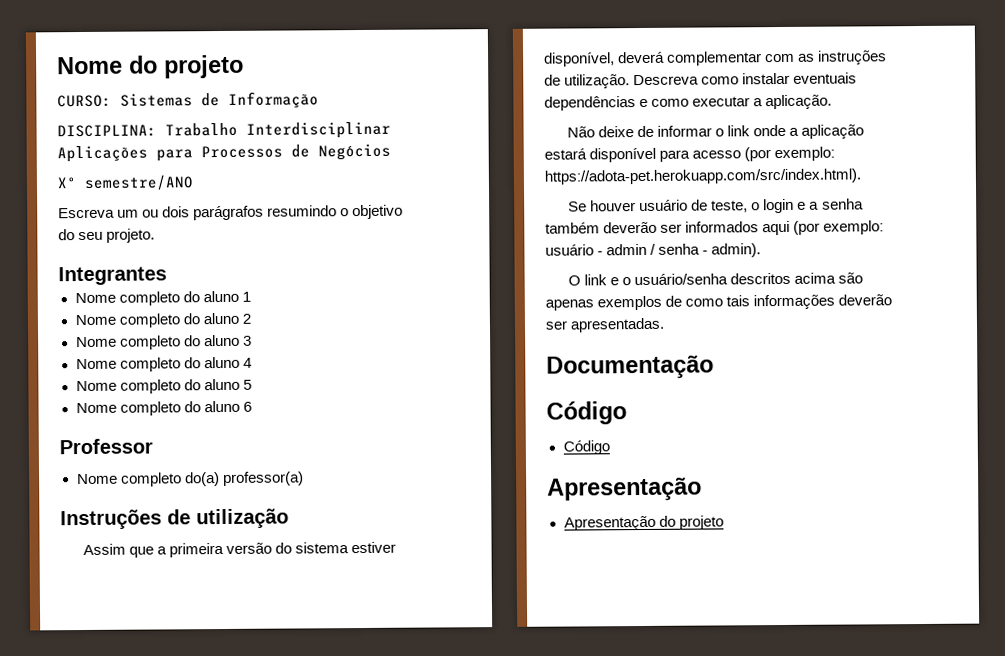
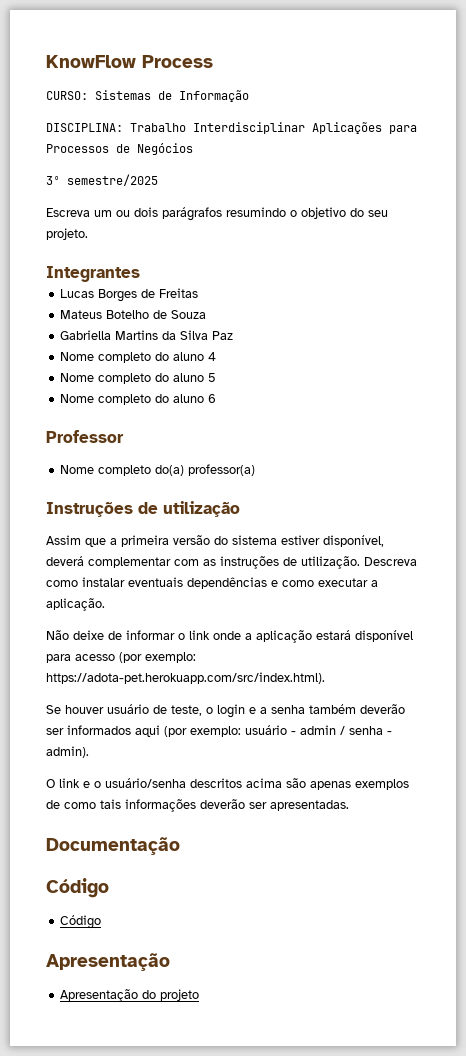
[57,54,244,79] Nome do projeto -> [46,55,213,68] KnowFlow Process
[57,175,194,191] Xº semestre/ANO -> [46,174,158,186] 3º semestre/2025
[74,290,251,306] [74,312,251,328] [75,334,252,350] Nome completo do aluno 1 // Nome completo do aluno 2 // Nome completo do aluno 3 -> [60,288,199,302] [60,310,207,319] [60,330,234,340] Lucas Borges de Freitas // Mateus Botelho de Souza // Gabriella Martins da Silva Paz

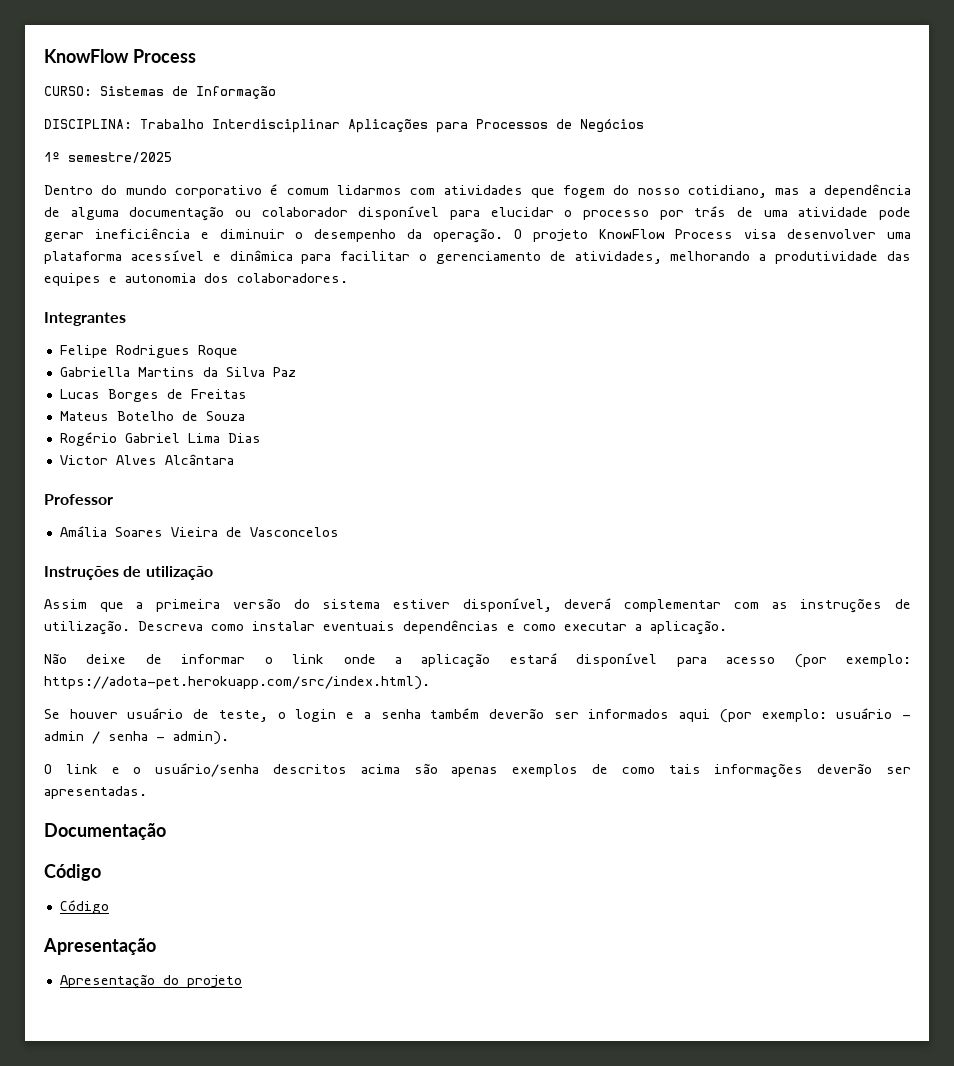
[46,176,60,185] 3º -> [44,152,60,162] 1º
[46,207,388,221] [46,228,88,240] [46,266,140,282] Escreva um ou dois parágrafos resumindo o objetivo do seu projeto. // Integrantes -> [44,184,911,198] [44,206,911,221] [44,228,911,243] [44,250,911,264] [44,273,348,286] [44,312,126,326] [59,345,238,358] [59,367,296,377] Dentro do mundo corporativo é comum lidarmos com atividades que fogem do nosso cotidiano, mas a dependência de alguma documentação ou colaborador disponível para elucidar o processo por trás de uma atividade pode gerar ineficiência e diminuir o desempenho da operação. O projeto KnowFlow Process visa desenvolver uma plataforma acessível e dinâmica para facilitar o gerenciamento de atividades, melhorando a produtividade das equipes e autonomia dos colaboradores. // Integrantes // Felipe Rodrigues Roque // Gabriella Martins da Silva Paz
[60,330,234,340] [60,352,217,363] [60,373,217,384] [60,394,217,405] [46,430,124,443] [60,464,256,476] Gabriella Martins da Silva Paz // Nome completo do aluno 4 // Nome completo do aluno 5 // Nome completo do aluno 6 // Professor // Nome completo do(a) professor(a) -> [59,432,261,446] [59,454,234,465] [44,494,113,505] [59,526,339,537] Rogério Gabriel Lima Dias // Victor Alves Alcântara // Professor // Amália Soares Vieira de Vasconcelos

